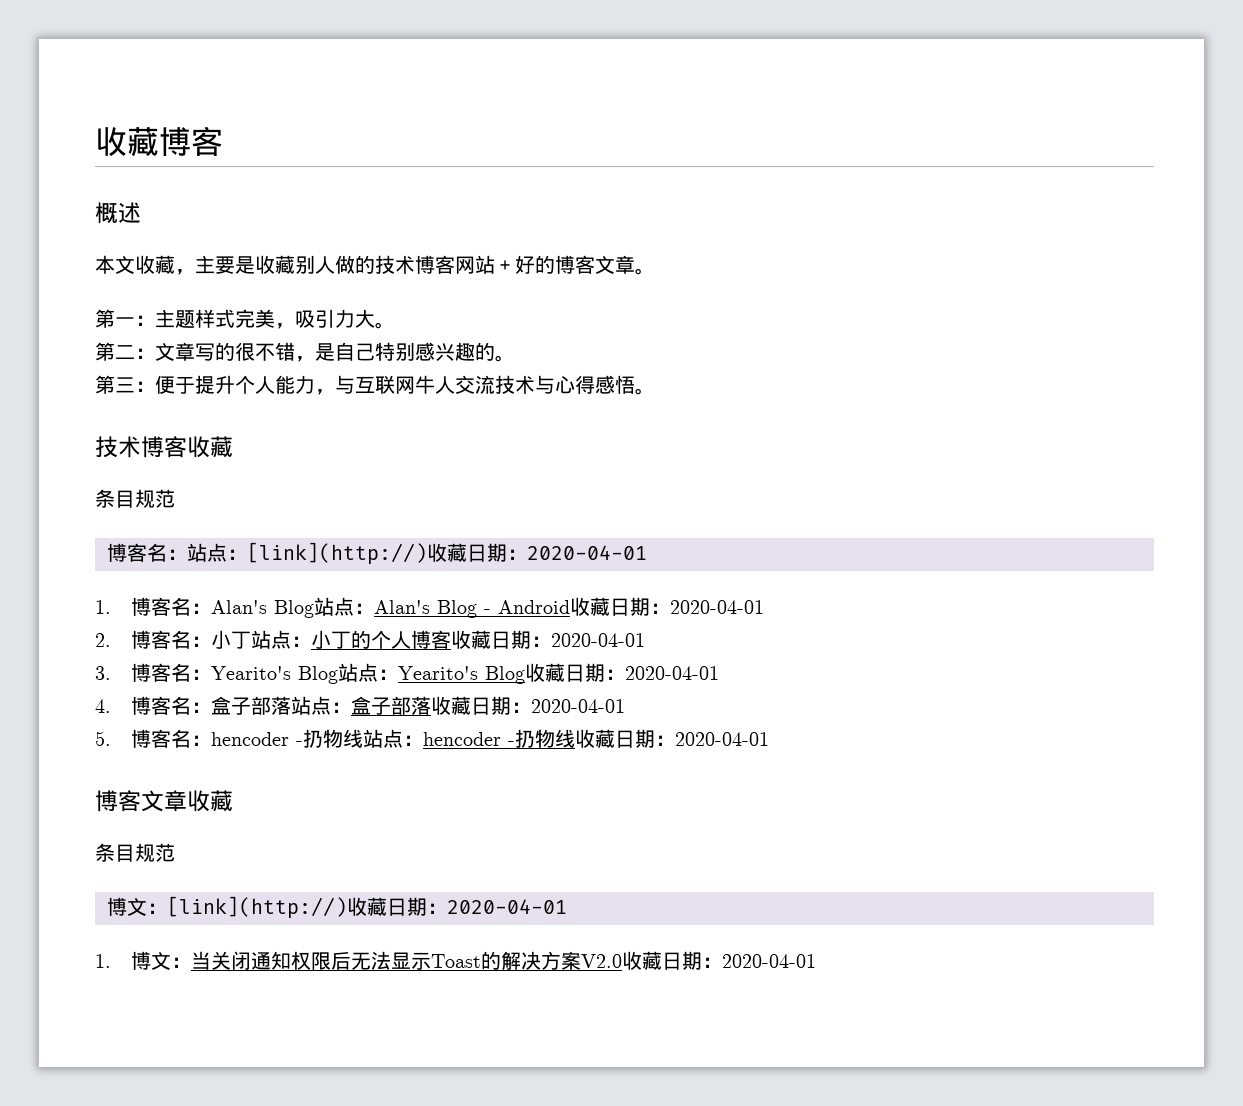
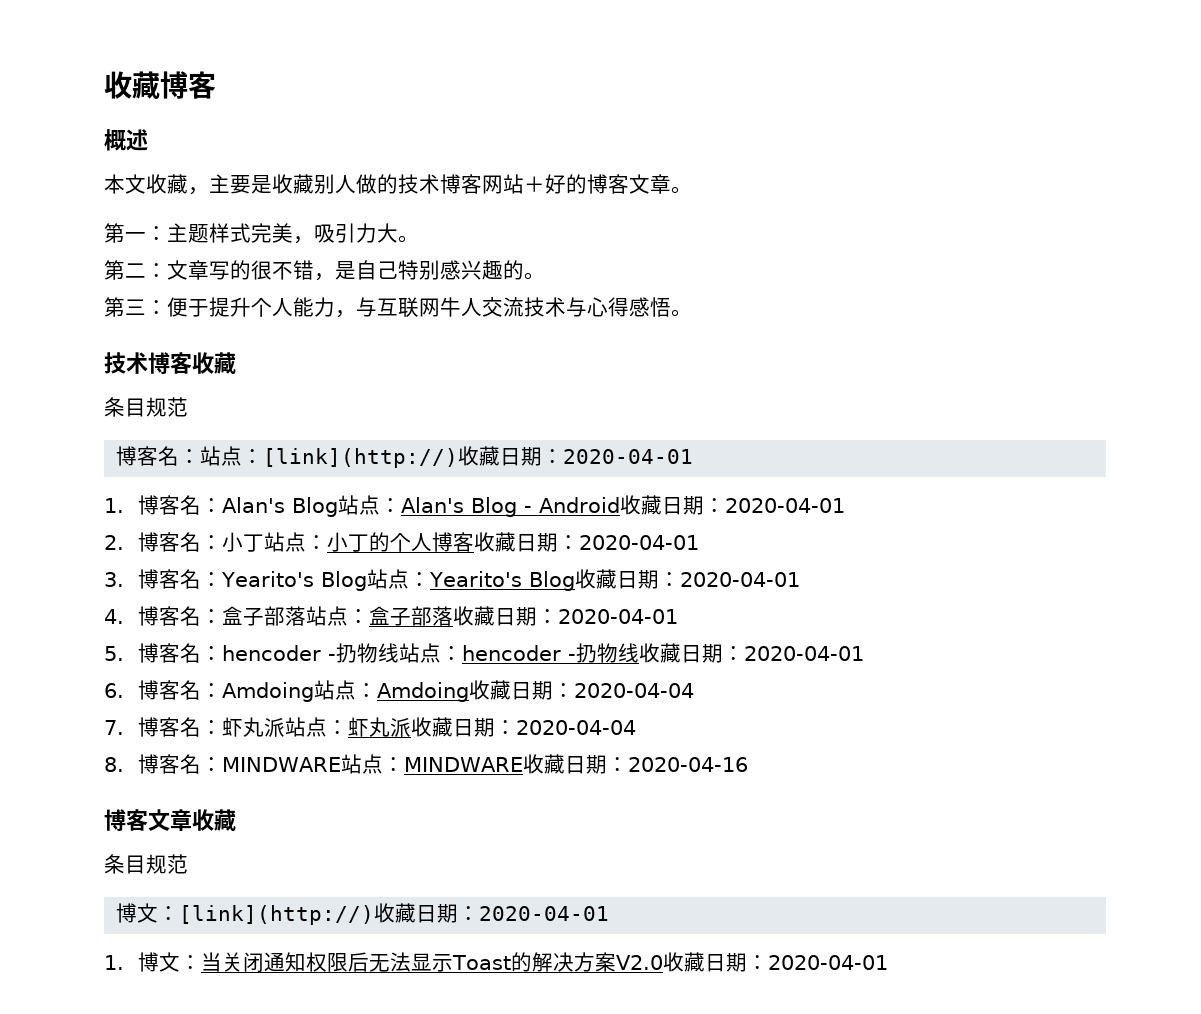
(769, 739) none -> [104,680,694,702] [104,717,636,737] [104,754,748,774] // 6.博客名：Amdoing站点：Amdoing收藏日期：2020-04-04 // 7.博客名：虾丸派站点：虾丸派收藏日期：2020-04-04 // 8.博客名：MINDWARE站点：MINDWARE收藏日期：2020-04-16

